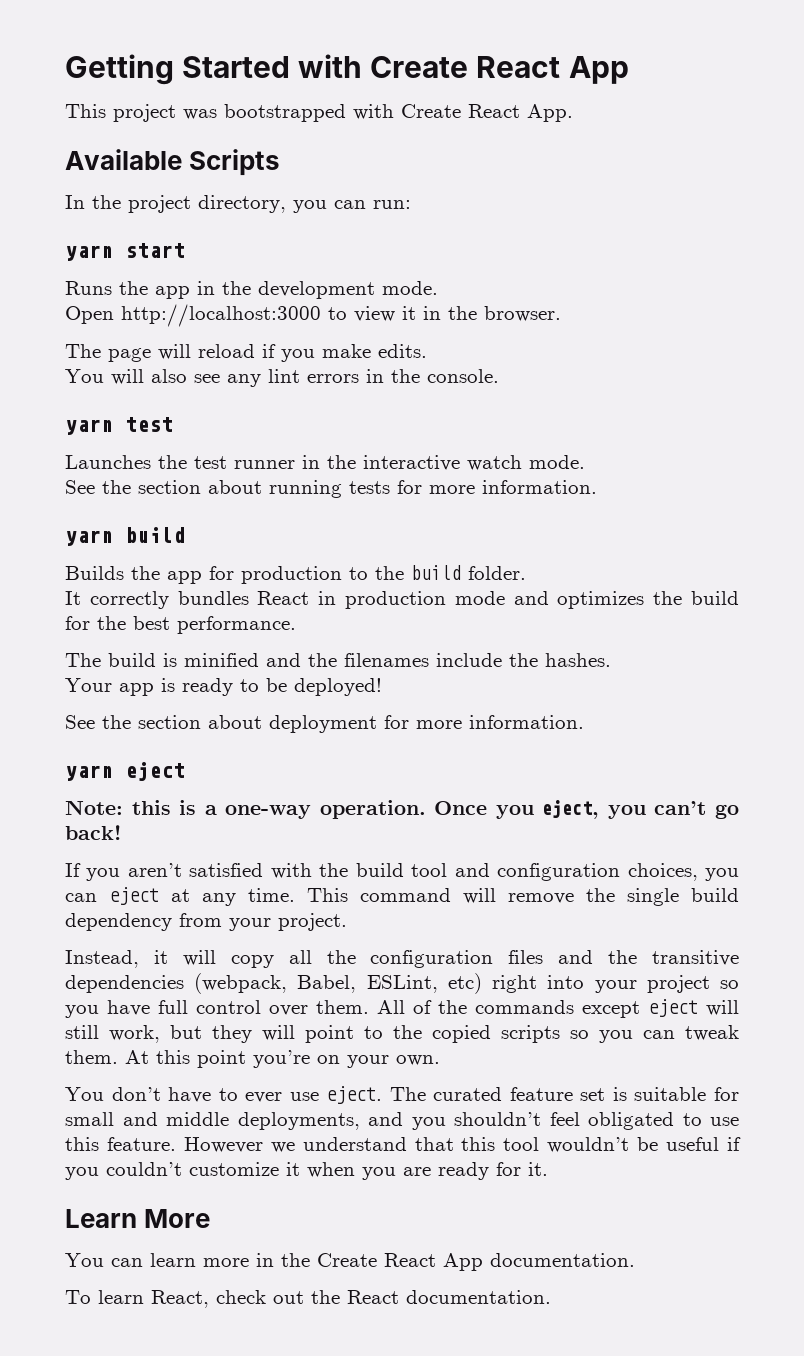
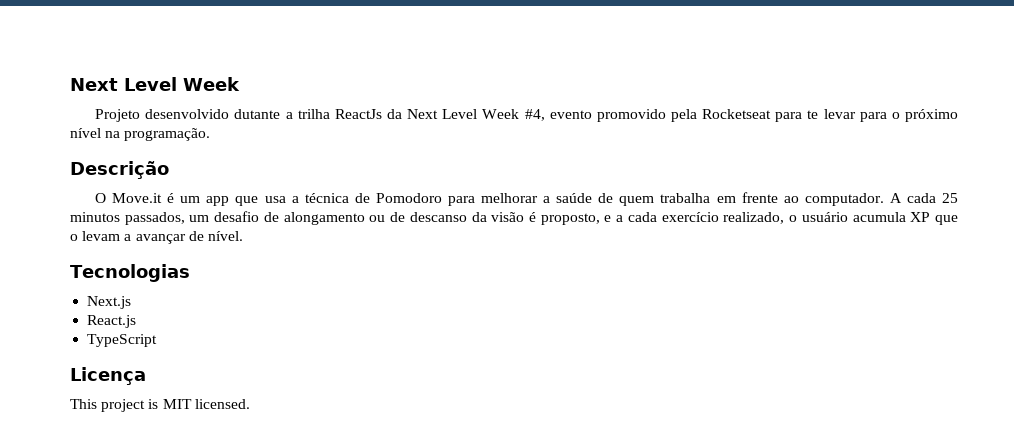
[65,54,629,85] [65,104,573,122] [65,149,281,176] [65,195,411,213] [65,243,185,261] [65,281,438,299] [65,304,561,327] [65,344,427,362] [65,369,499,387] [65,417,173,435] [65,455,585,471] [65,480,597,498] [65,527,185,546] [65,565,526,584] [65,591,739,609] [65,616,296,634] [65,653,611,667] [65,678,382,696] [65,715,584,733] [65,762,185,781] [65,800,739,819] [65,825,121,840] [65,863,739,881] [65,887,739,906] [65,913,347,931] [65,950,739,968] [65,973,739,994] [65,999,739,1018] [65,1025,739,1043] [65,1050,440,1068] [65,1086,740,1104] [65,1112,739,1130] [65,1137,741,1153] [65,1162,548,1180] [65,1209,211,1228] [65,1253,635,1271] [65,1290,551,1308] Getting Started with Create React App // This project was bootstrapped with Create React App. // Available Scripts // In the project directory, you can run: // yarn start // Runs the app in the development mode. // Open http://localhost:3000 to view it in the browser. // The page will reload if you make edits. // You will also see any lint errors in the console. // yarn test // Launches the test runner in the interactive watch mode. // See the section about running tests for more information. // yarn build // Builds the app for production to the build folder. // It correctly bundles React in production mode and optimizes the build for the best performance. // The build is minified and the filenames include the hashes. // Your app is ready to be deployed! // See the section about deployment for more information. // yarn eject // Note: this is a one-way operation. Once you eject, you can’t go back! // If you aren’t satisfied with the build tool and configuration choices, you can eject at any time. This command will remove the single build dependency from your project. // Instead, it will copy all the configuration files and the transitive dependencies (webpack, Babel, ESLint, etc) right into your project so you have full control over them. All of the commands except eject will still work, but they will point to the copied scripts so you can tweak them. At this point you’re on your own. // You don’t have to ever use eject. The curated feature set is suitable for small and middle deployments, and you shouldn’t feel obligated to use this feature. However we understand that this tool wouldn’t be useful if you couldn’t customize it when you are ready for it. // Learn More // You can learn more in the Create React App documentation. // To learn React, check out the React documentation. -> [70,77,240,91] [95,109,959,122] [70,128,211,141] [70,161,169,179] [95,192,959,206] [70,211,959,225] [70,231,243,244] [70,264,190,282] [87,296,132,309] [87,315,137,328] [87,334,158,347] [70,367,146,385] [70,399,250,412] Next Level Week // Projeto desenvolvido dutante a trilha ReactJs da Next Level Week #4, evento promovido pela Rocketseat para te levar para o próximo nível na programação. // Descrição // O Move.it é um app que usa a técnica de Pomodoro para melhorar a saúde de quem trabalha em frente ao computador. A cada 25 minutos passados, um desafio de alongamento ou de descanso da visão é proposto, e a cada exercício realizado, o usuário acumula XP que o levam a avançar de nível. // Tecnologias // Next.js // React.js // TypeScript // Licença // This project is MIT licensed.

